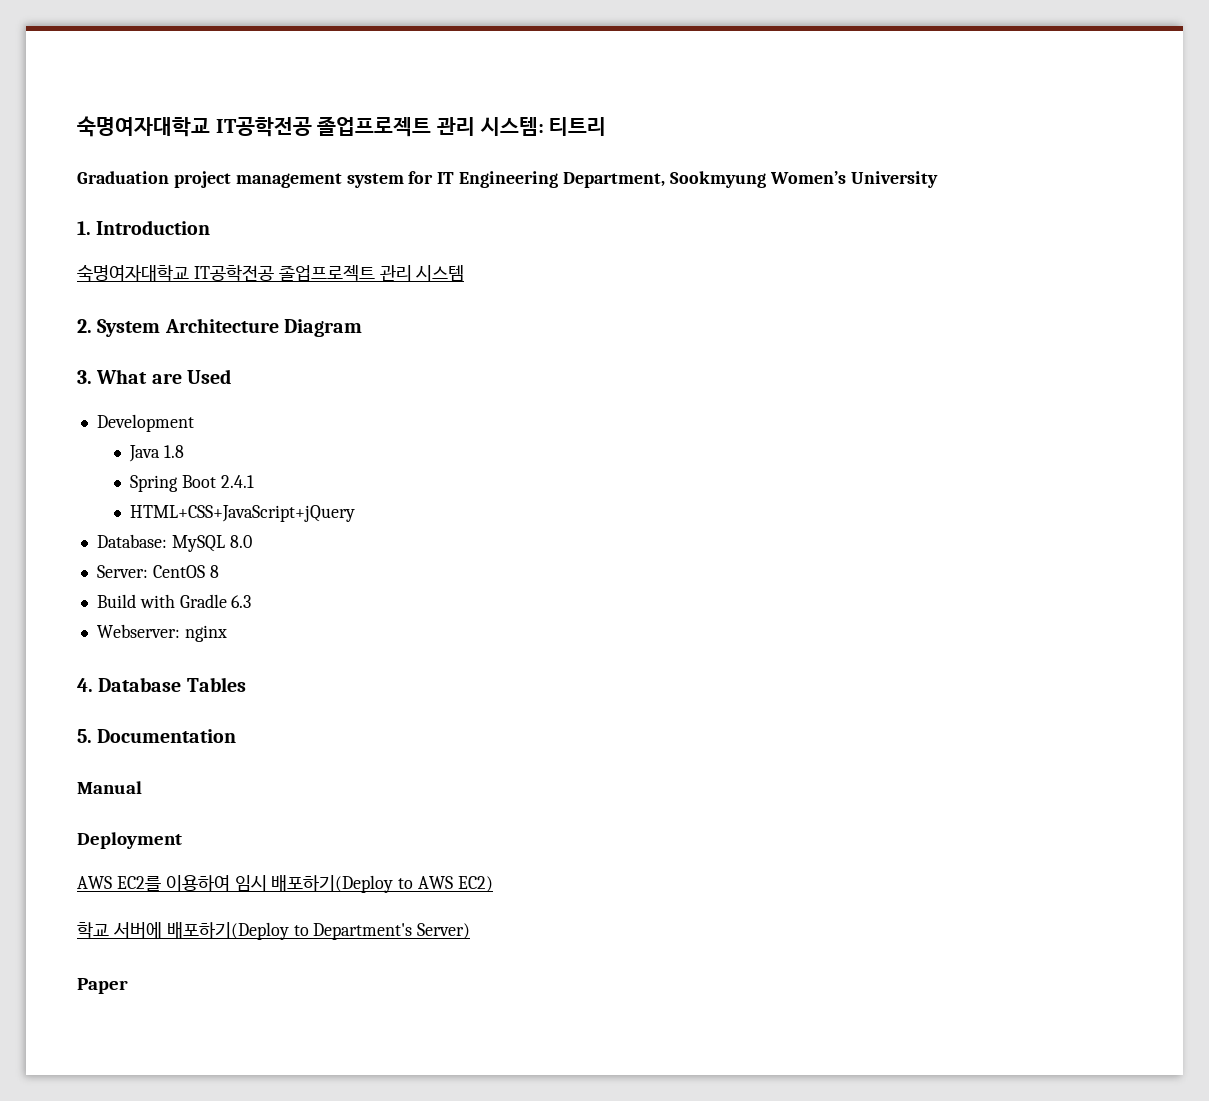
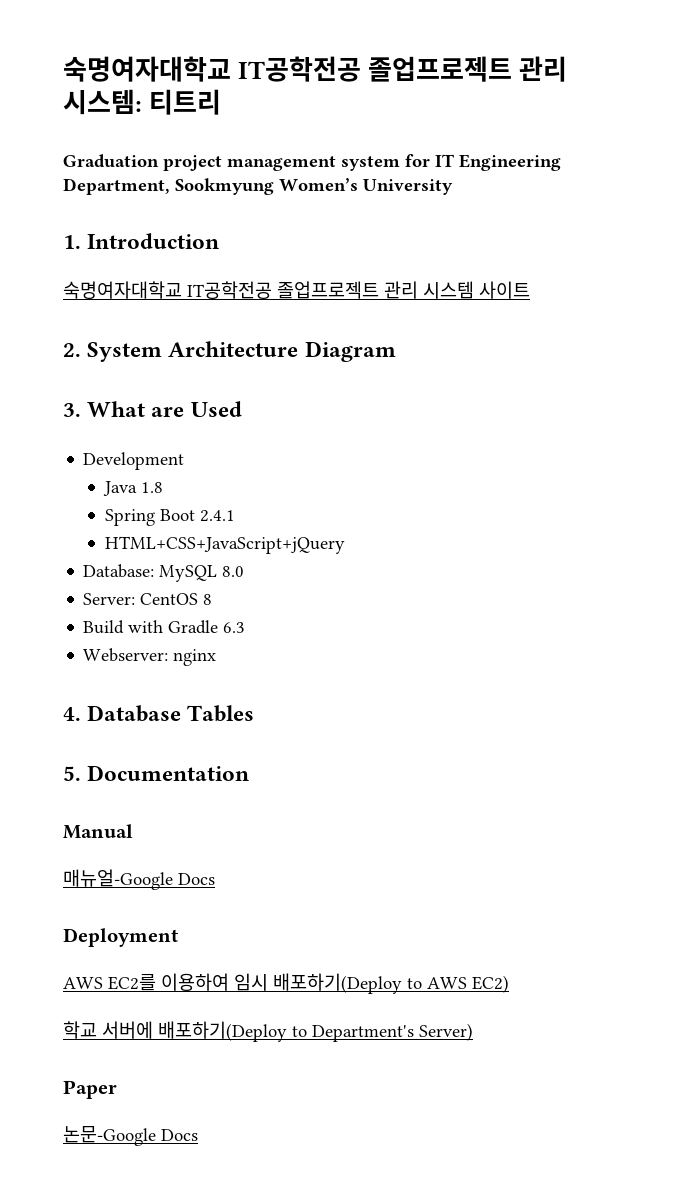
(465, 273) none -> [479,281,530,299] 사이트
(142, 787) none -> [63,869,215,890] // 매뉴얼-Google Docs
(128, 986) none -> [63,1126,198,1146] // 논문-Google Docs

